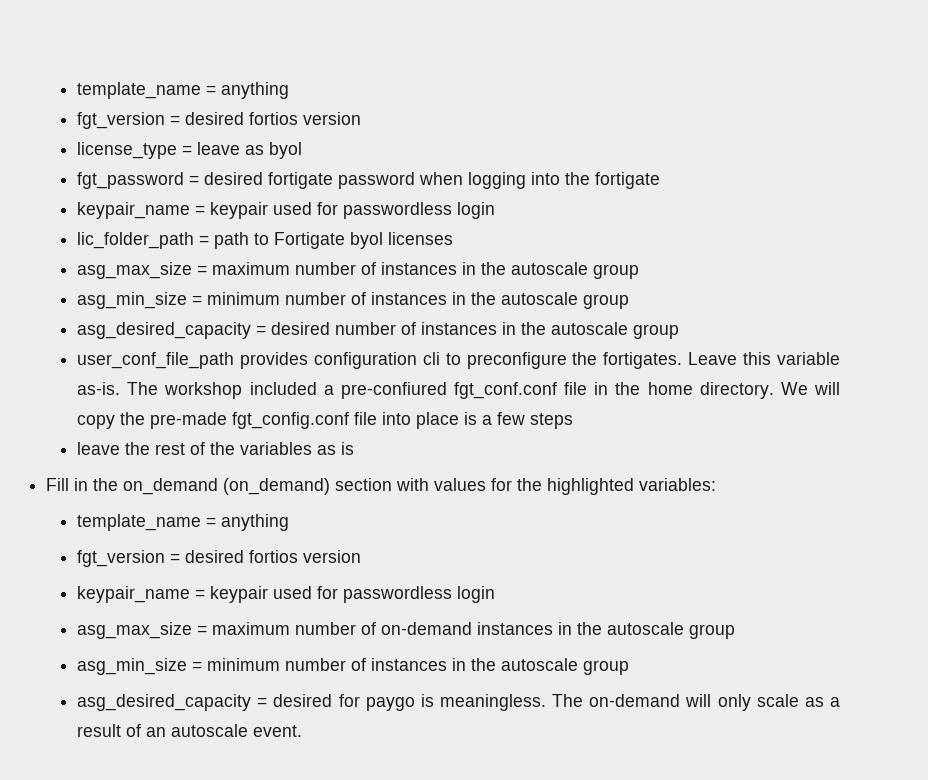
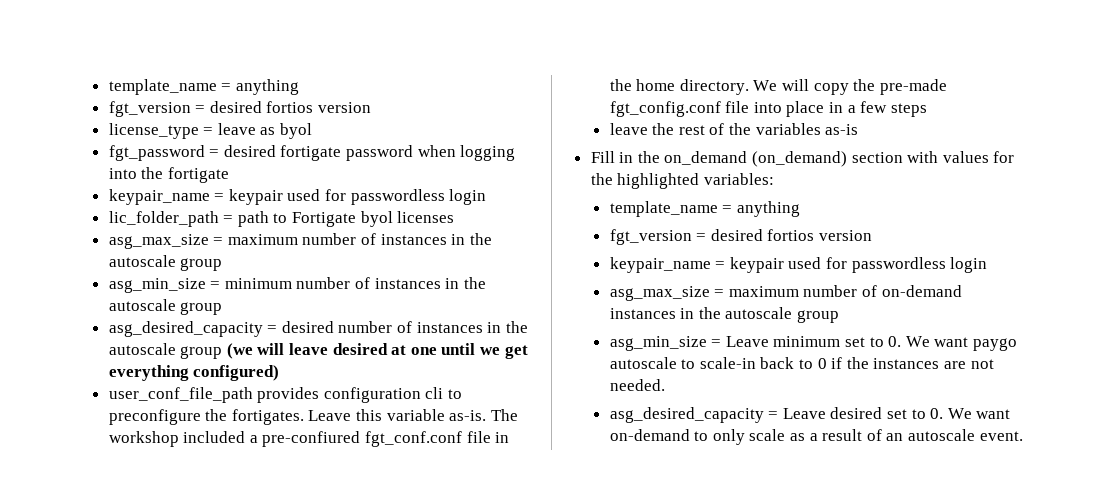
(680, 331) none -> [226,343,528,359] [108,365,280,381] (we will leave desired at one until we get everything configured)
[464,412,478,425] is -> [828,102,843,113] in
[317,442,355,455] as is -> [825,124,859,135] as-is
[207,658,630,675] [77,694,712,711] minimum number of instances in the autoscale group // asg_desired_capacity = desired for paygo is meaningless. The on-demand will -> [725,336,1017,351] [609,357,994,369] [609,379,665,391] [609,407,1011,423] [609,429,709,441] Leave minimum set to 0. We want paygo autoscale to scale-in back to 0 if the instances are not needed. // asg_desired_capacity = Leave desired set to 0. We want on-demand to

